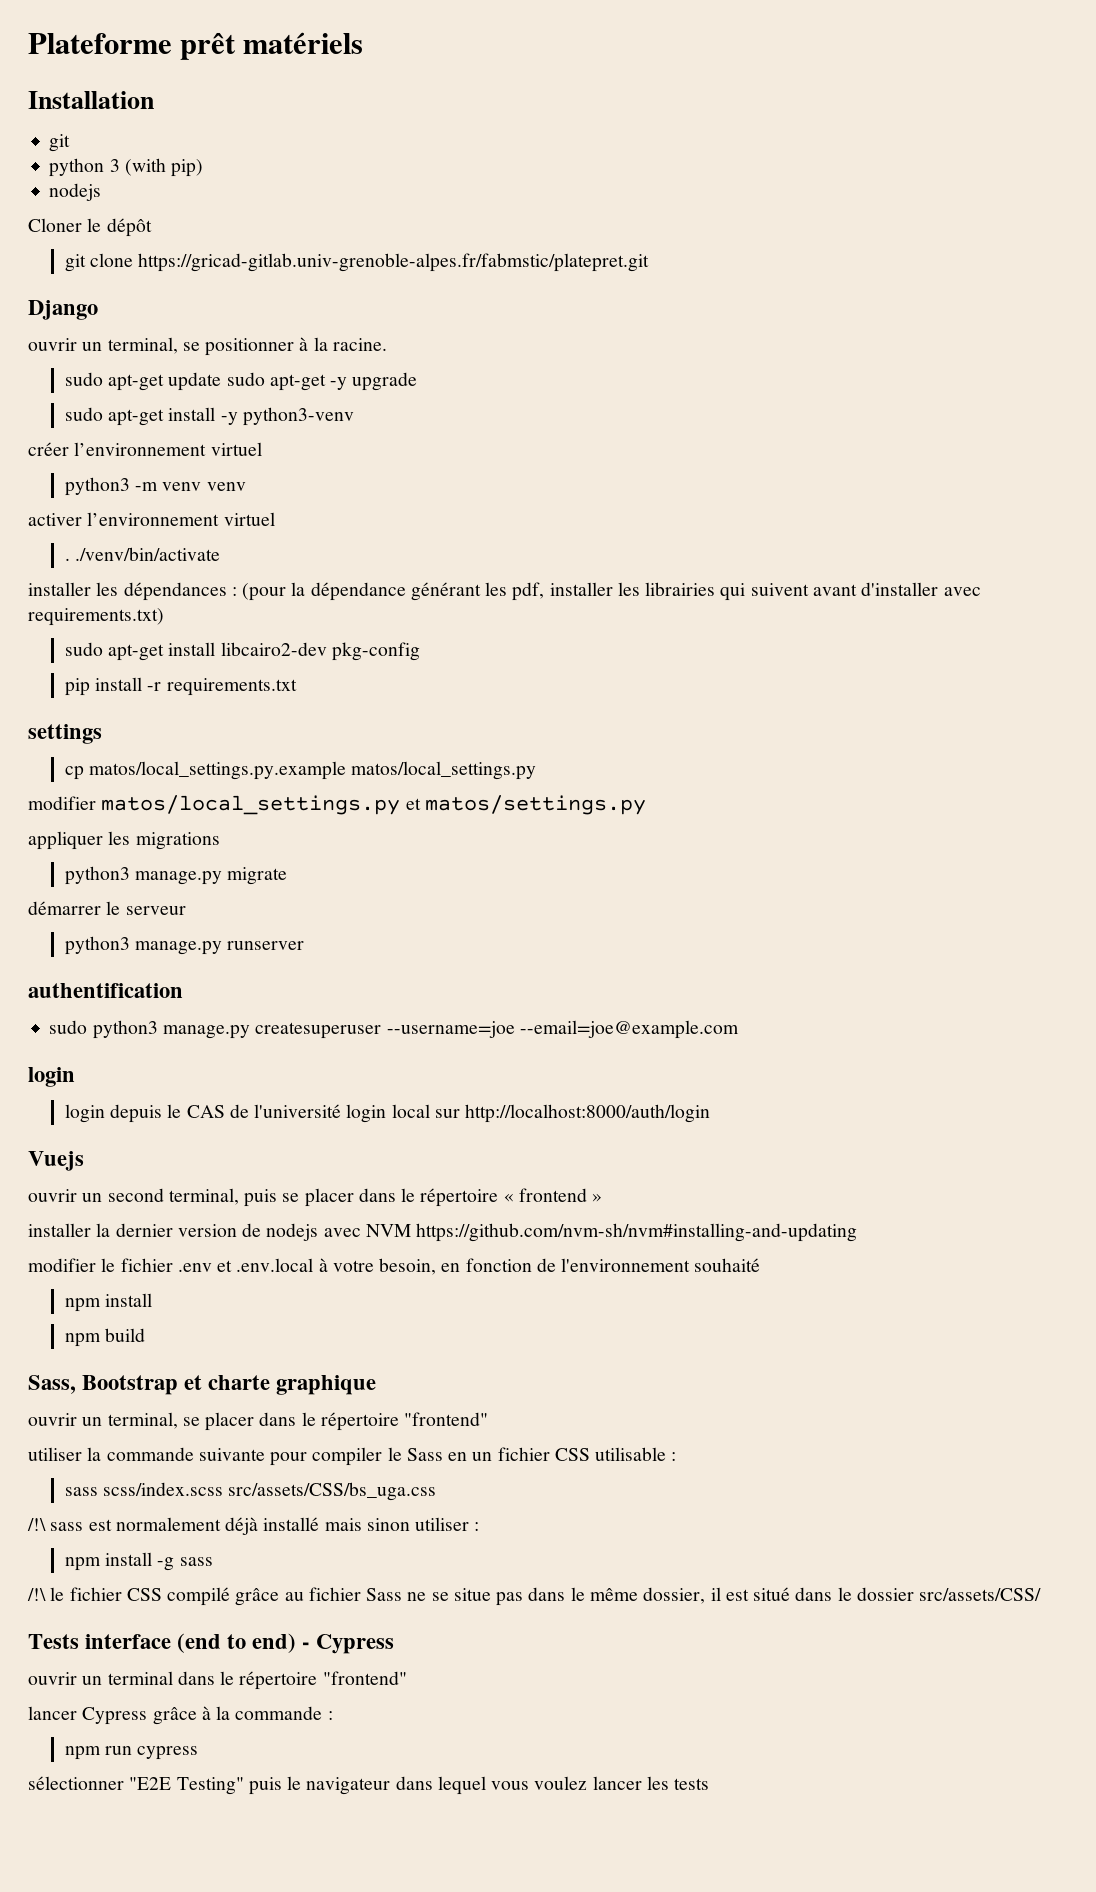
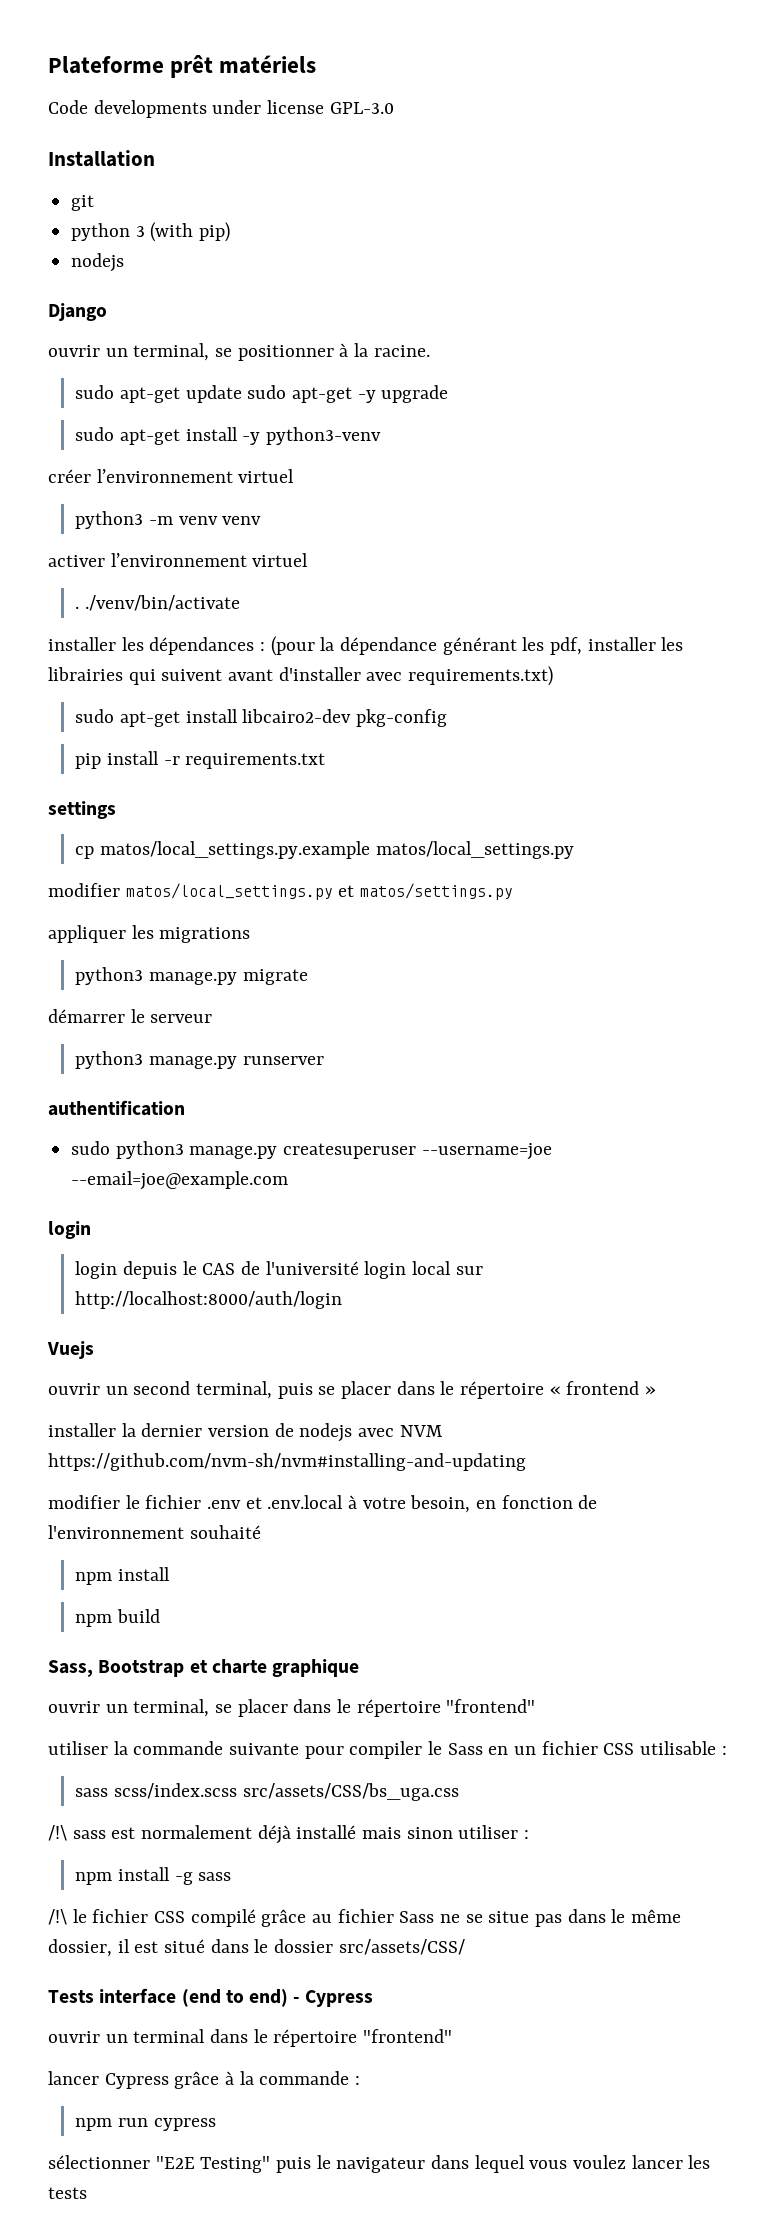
(364, 43) none -> [48,100,394,118] // Code developments under license GPL-3.0
[28,218,152,237] [64,253,650,272] // Cloner le dépôt // git clone https://gricad-gitlab.univ-grenoble-alpes.fr/fabmstic/platepret.git -> (125, 262) none

